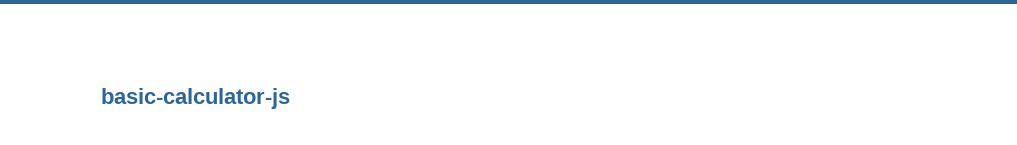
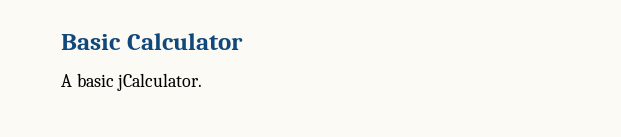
[101,88,290,109] basic-calculator-js -> [61,33,243,50] [61,73,203,91] Basic Calculator // A basic jCalculator.

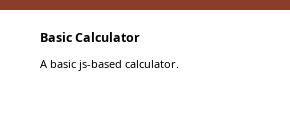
[117,73,203,91] jCalculator. -> [78,60,179,71] js-based calculator.

